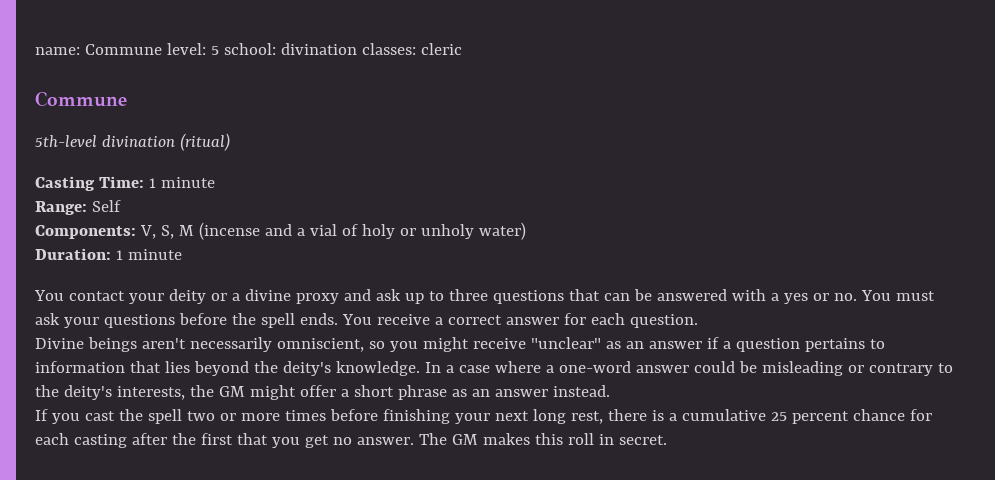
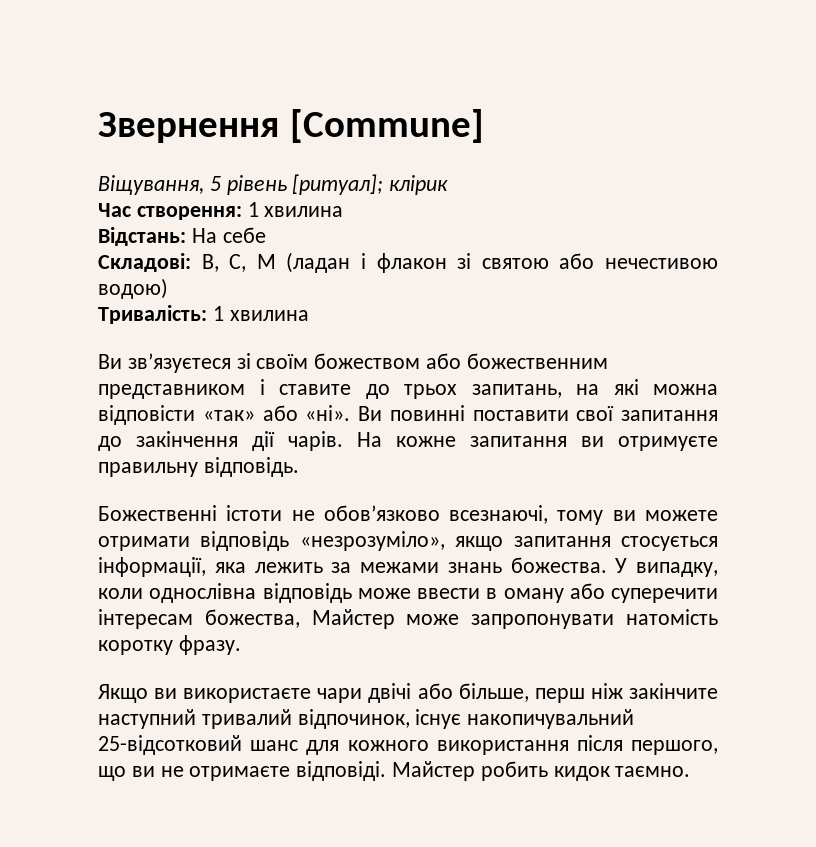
[35,43,462,55] [35,91,127,107] [35,133,230,151] [35,176,215,191] [35,200,121,215] [35,222,526,240] [35,248,182,260] [34,289,935,304] [35,313,698,328] [35,337,885,352] [35,361,953,376] [35,385,610,400] [35,409,932,424] [35,433,667,448] name: Commune level: 5 school: divination classes: cleric // Commune // 5th-level divination (ritual) // Casting Time: 1 minute // Range: Self // Components: V, S, M (incense and a vial of holy or unholy water) // Duration: 1 minute // You contact your deity or a divine proxy and ask up to three questions that can be answered with a yes or no. You must ask your questions before the spell ends. You receive a correct answer for each question. // Divine beings aren't necessarily omniscient, so you might receive "unclear" as an answer if a question pertains to information that lies beyond the deity's knowledge. In a case where a one-word answer could be misleading or contrary to the deity's interests, the GM might offer a short phrase as an answer instead. // If you cast the spell two or more times before finishing your next long rest, there is a cumulative 25 percent chance for each casting after the first that you get no answer. The GM makes this roll in secret. -> [98,109,484,143] [98,174,449,195] [98,202,344,220] [98,227,266,246] [98,252,719,273] [98,278,168,299] [98,305,309,324] [98,353,608,373] [98,379,718,399] [98,405,718,425] [98,431,718,451] [98,457,299,477] [98,505,718,525] [98,531,718,551] [98,557,718,577] [98,583,718,603] [98,609,718,629] [98,635,241,655] [98,683,718,703] [98,709,635,729] [98,735,718,755] [98,761,691,781] Звернення [Commune] // Віщування, 5 рівень [ритуал]; клірик // Час створення: 1 хвилина // Відстань: На себе // Складові: В, С, М (ладан і флакон зі святою або нечестивою водою) // Тривалість: 1 хвилина // Ви зв’язуєтеся зі своїм божеством або божественним представником і ставите до трьох запитань, на які можна відповісти «так» або «ні». Ви повинні поставити свої запитання до закінчення дії чарів. На кожне запитання ви отримуєте правильну відповідь. // Божественні істоти не обов’язково всезнаючі, тому ви можете отримати відповідь «незрозуміло», якщо запитання стосується інформації, яка лежить за межами знань божества. У випадку, коли однослівна відповідь може ввести в оману або суперечити інтересам божества, Майстер може запропонувати натомість коротку фразу. // Якщо ви використаєте чари двічі або більше, перш ніж закінчите наступний тривалий відпочинок, існує накопичувальний 25-відсотковий шанс для кожного використання після першого, що ви не отримаєте відповіді. Майстер робить кидок таємно.

